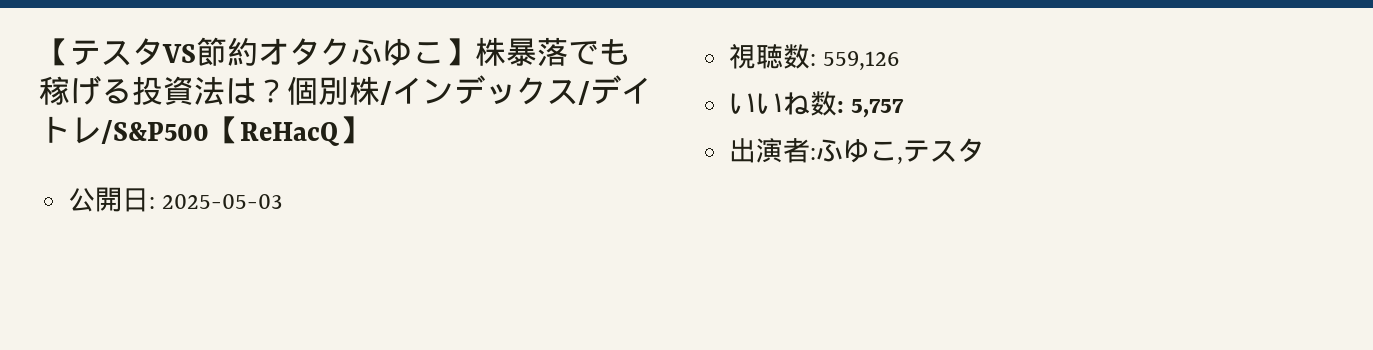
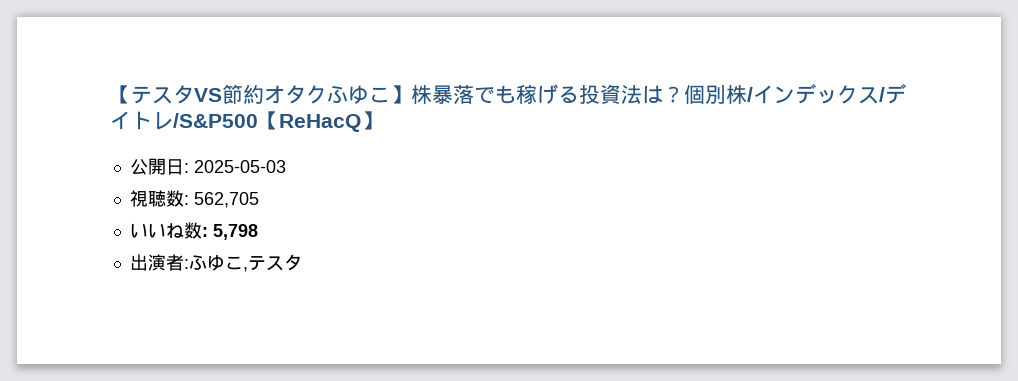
[823,51,900,71] 559,126 -> [193,192,259,208] 562,705
[851,99,905,118] 5,757 -> [212,224,258,240] 5,798

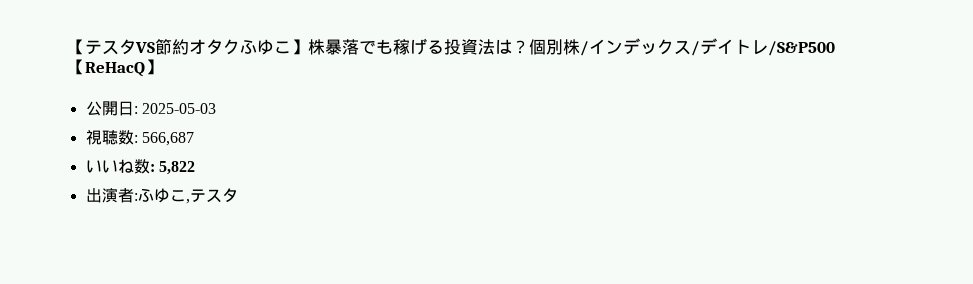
[193,192,259,208] 562,705 -> [141,132,194,146] 566,687
[212,224,258,240] 5,798 -> [158,161,195,175] 5,822

